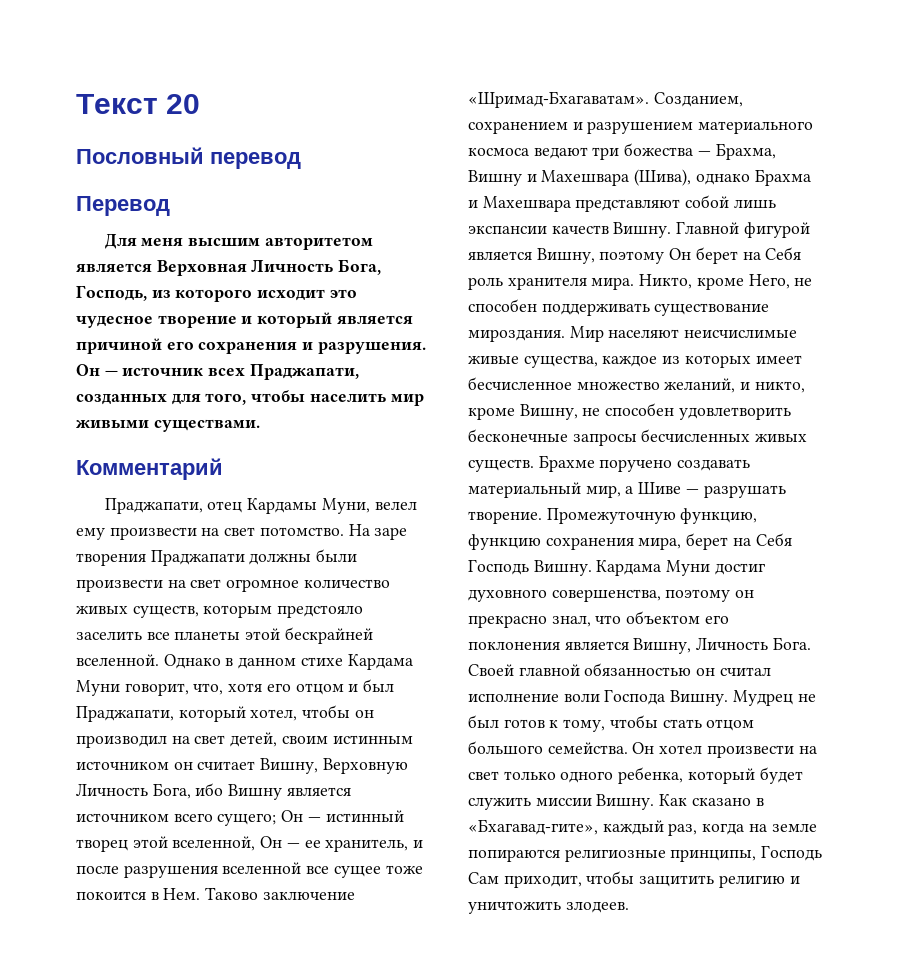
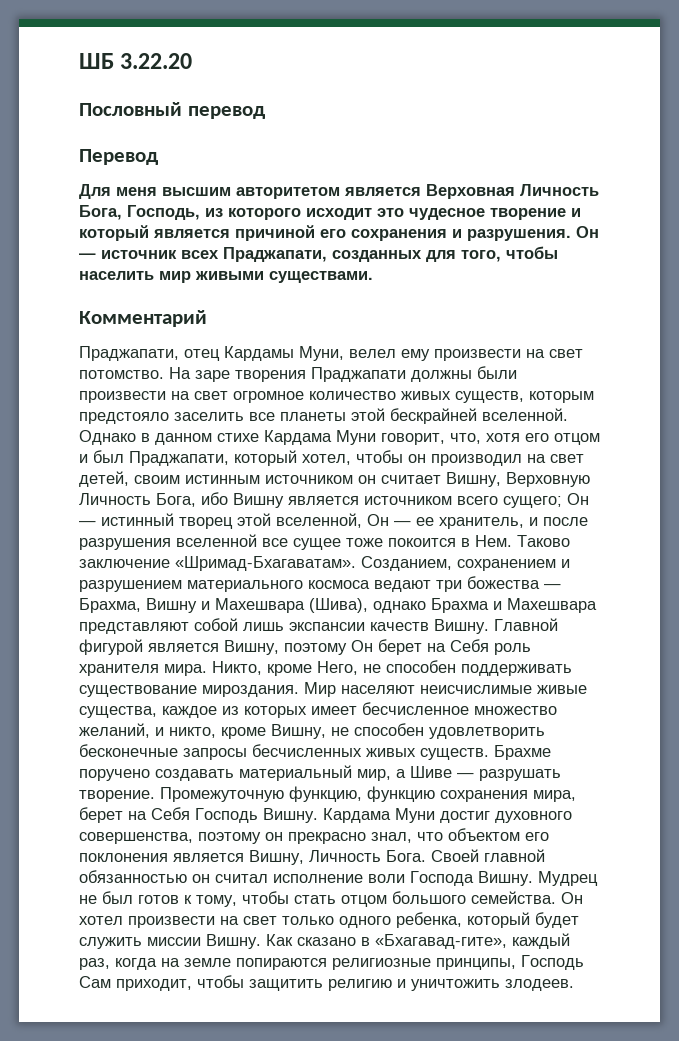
[76,94,201,114] Текст 20 -> [79,53,193,69] ШБ 3.22.20

